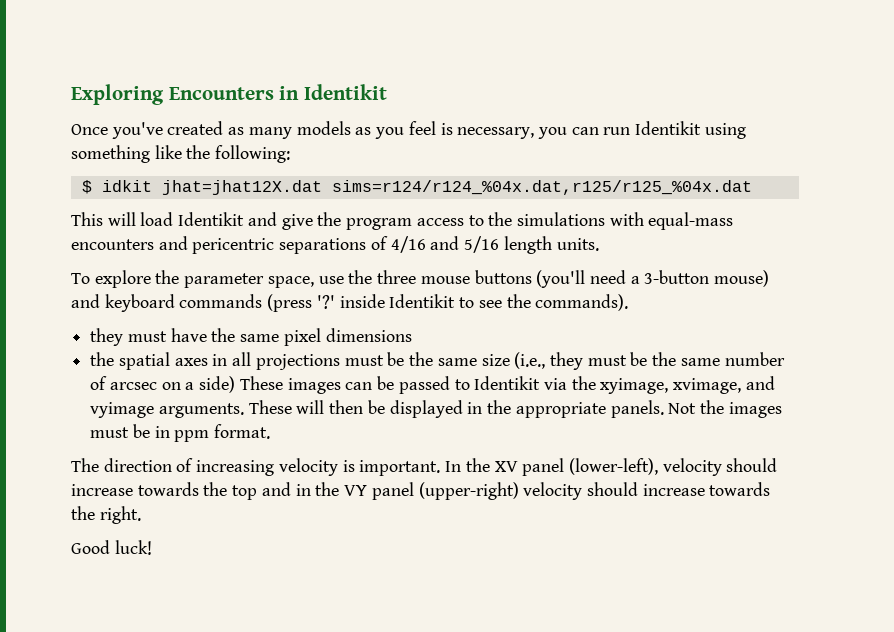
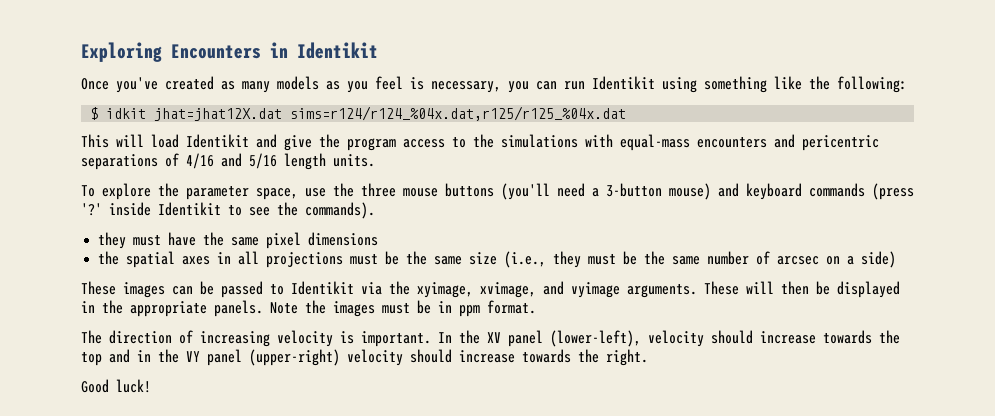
(236, 384) none -> (897, 259) //
[668,403,697,414] Not -> [270,302,298,314] Note

